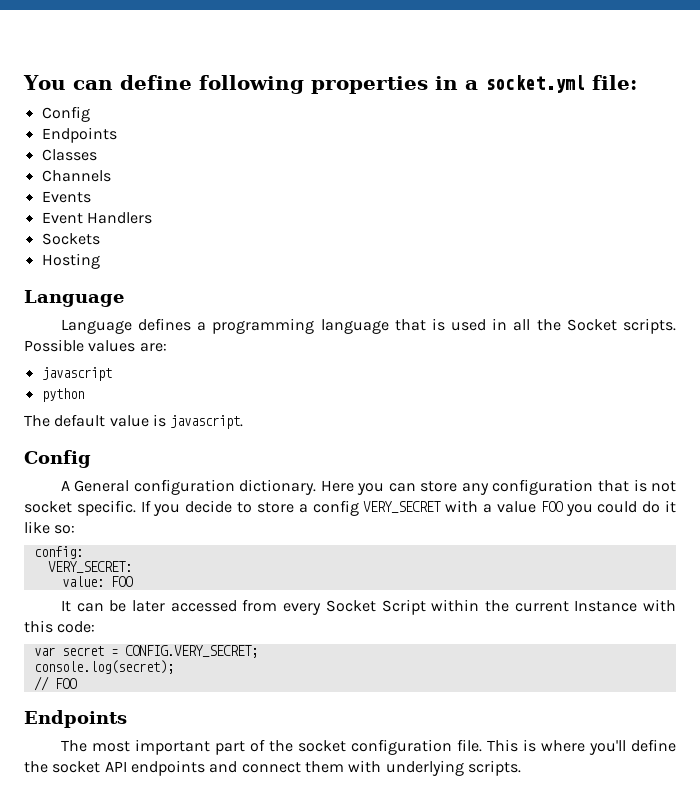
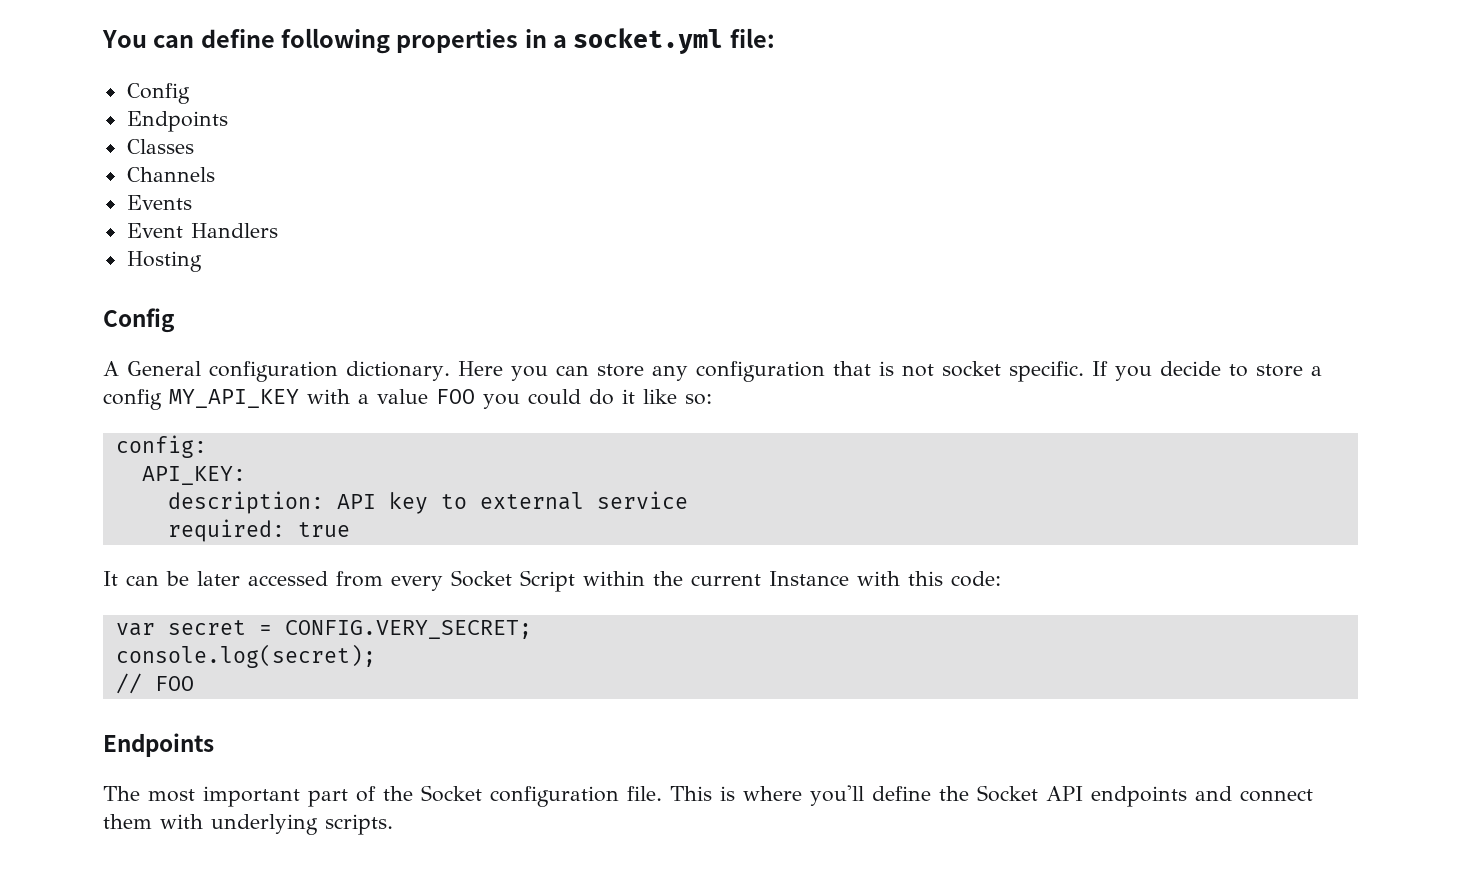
[41,233,100,245] // Sockets -> (278, 230) none
[24,290,124,307] [60,318,676,334] [24,339,167,352] [41,367,112,381] [41,388,84,402] [24,414,244,429] // Language // Language defines a programming language that is used in all the Socket scripts. Possible values are: // javascript // python // The default value is javascript. -> (202, 261) none
[363,501,442,513] VERY_SECRET -> [169,389,299,408] MY_API_KEY
[47,561,132,573] [61,576,133,587] VERY_SECRET: // value: FOO -> [141,466,246,485] [167,491,688,514] [167,519,350,542] API_KEY: // description: API key to external service // required: true
[297,740,346,752] socket -> [421,785,482,802] Socket
[52,761,101,773] socket -> [977,785,1038,802] Socket

